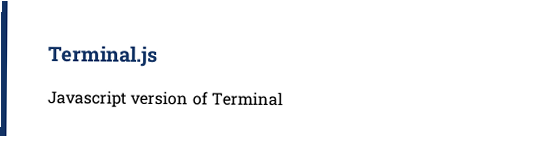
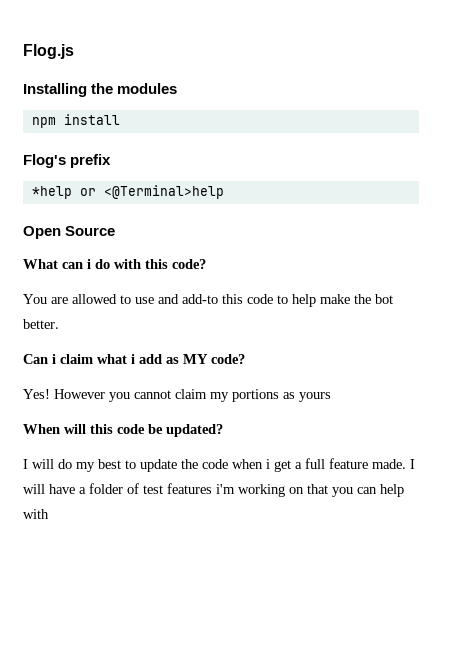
[48,45,158,67] [47,90,283,108] Terminal.js // Javascript version of Terminal -> [23,44,74,59] [23,83,178,97] [31,114,120,128] [23,154,112,168] [31,185,224,199] [23,226,116,239] [23,259,206,269] [23,294,393,307] [23,319,59,329] [23,354,245,364] [23,389,331,402] [23,424,223,437] [23,458,415,472] [23,483,404,497] [23,509,49,519] Flog.js // Installing the modules // npm install // Flog's prefix // *help or <@Terminal>help // Open Source // What can i do with this code? // You are allowed to use and add-to this code to help make the bot better. // Can i claim what i add as MY code? // Yes! However you cannot claim my portions as yours // When will this code be updated? // I will do my best to update the code when i get a full feature made. I will have a folder of test features i'm working on that you can help with

